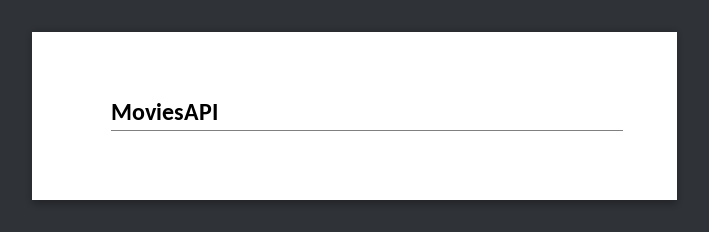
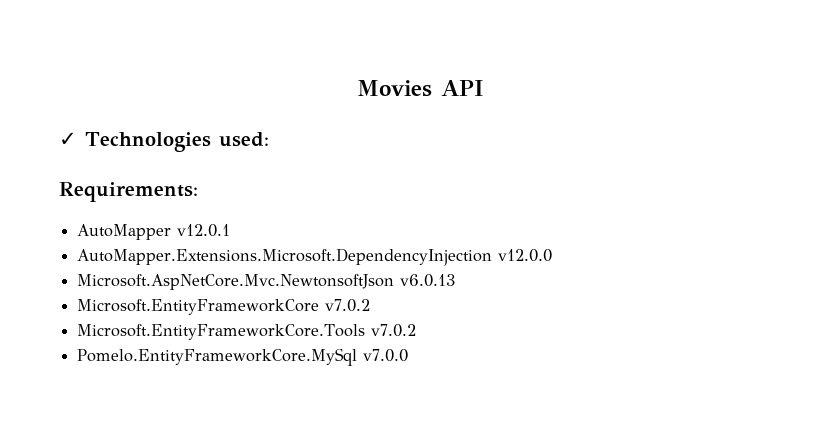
[111,103,218,120] MoviesAPI -> [356,80,484,97] [59,132,269,152] [59,182,198,202] [77,224,231,240] [77,248,553,266] [77,274,456,290] [77,299,371,315] [77,324,417,340] [77,348,409,366] Movies API // ✓ Technologies used: // Requirements: // AutoMapper v12.0.1 // AutoMapper.Extensions.Microsoft.DependencyInjection v12.0.0 // Microsoft.AspNetCore.Mvc.NewtonsoftJson v6.0.13 // Microsoft.EntityFrameworkCore v7.0.2 // Microsoft.EntityFrameworkCore.Tools v7.0.2 // Pomelo.EntityFrameworkCore.MySql v7.0.0

